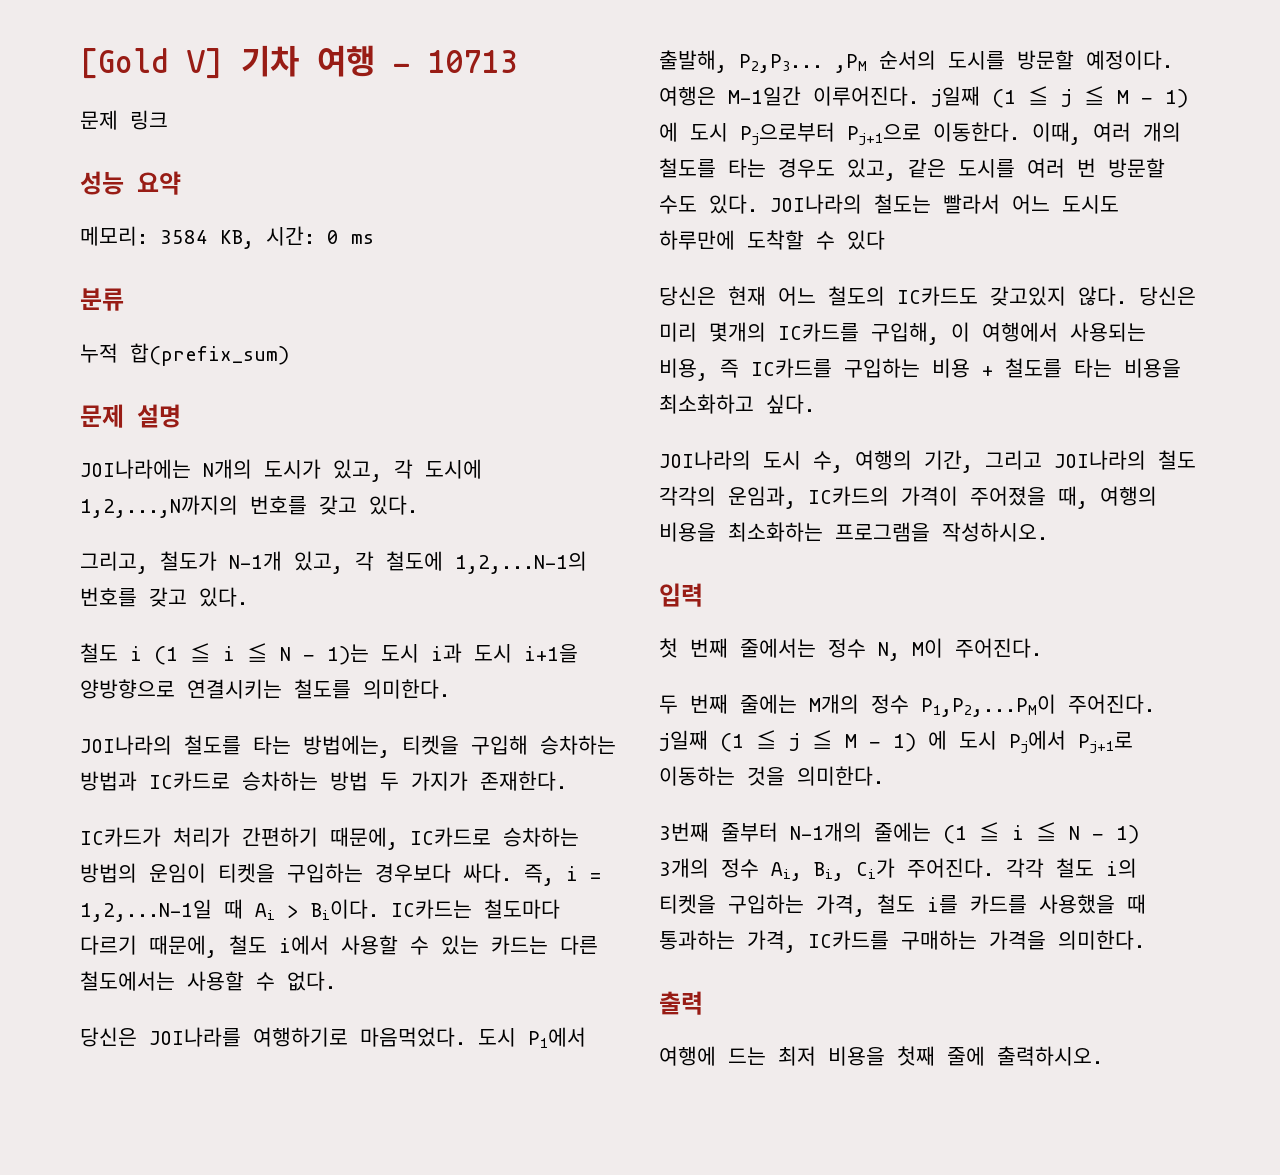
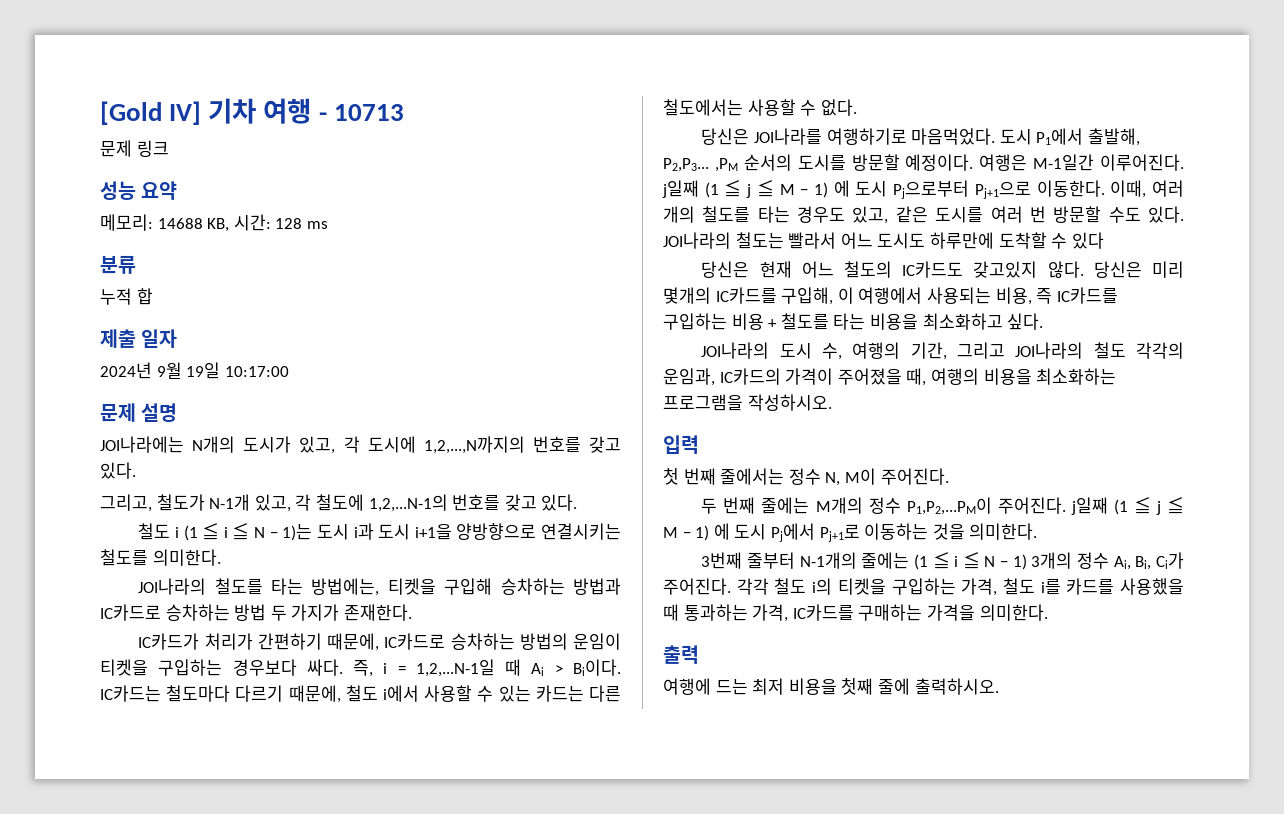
[187,48,223,79] V] -> [169,101,202,125] IV]
[160,230,208,244] 3584 -> [157,218,203,229] 14688
[327,230,339,244] 0 -> [275,218,303,229] 128
[130,343,289,366] 합(prefix_sum) -> [136,288,153,305] [100,329,178,348] [100,362,289,379] 합 // 제출 일자 // 2024년 9월 19일 10:17:00

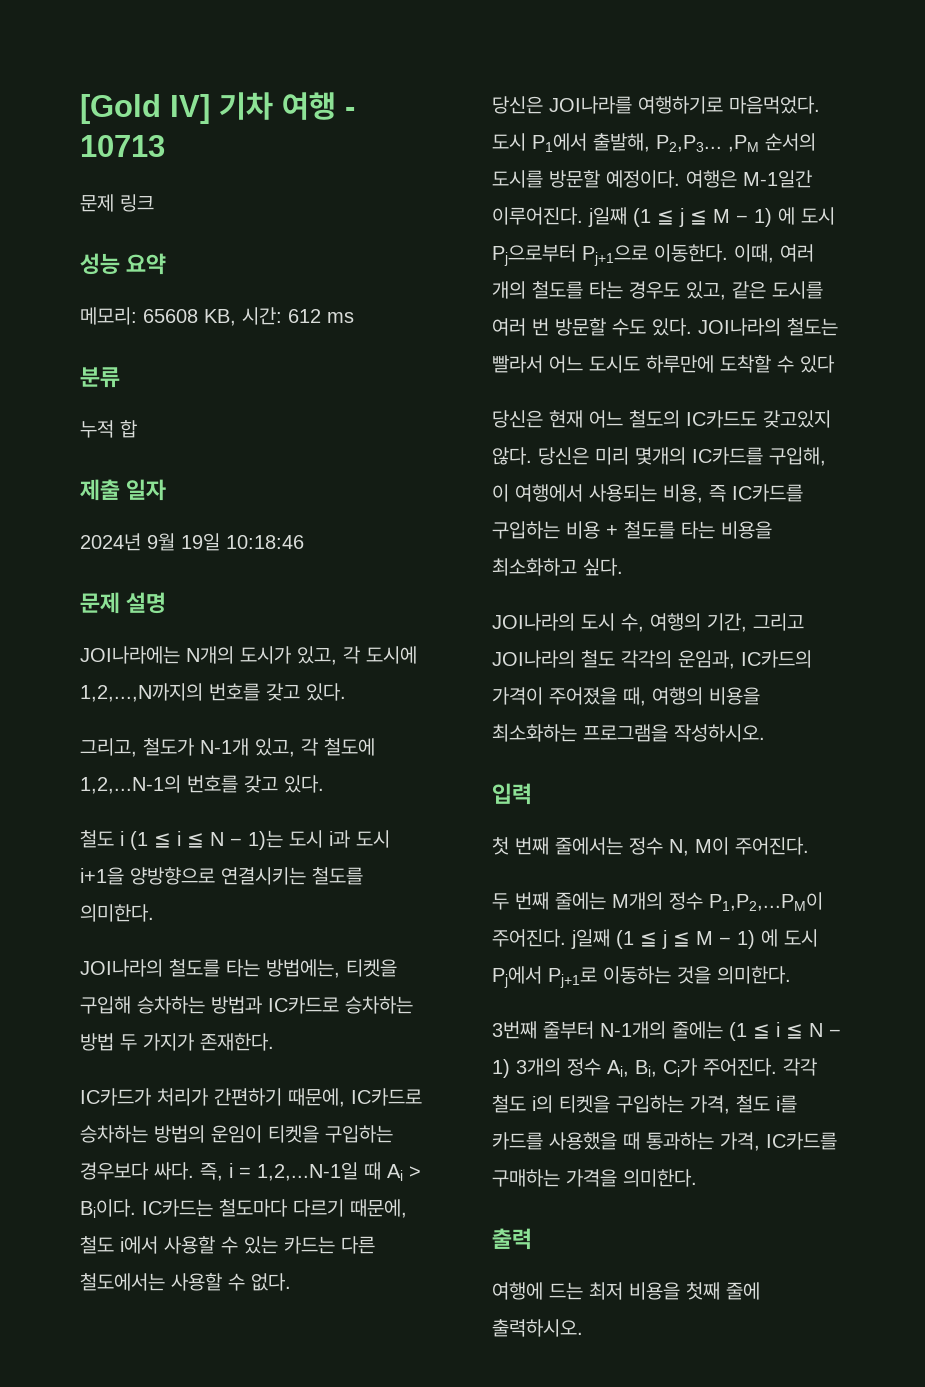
[157,218,203,229] 14688 -> [143,309,198,323] 65608
[275,218,303,229] 128 -> [288,309,321,323] 612
[224,366,289,377] 10:17:00 -> [226,535,304,549] 10:18:46

